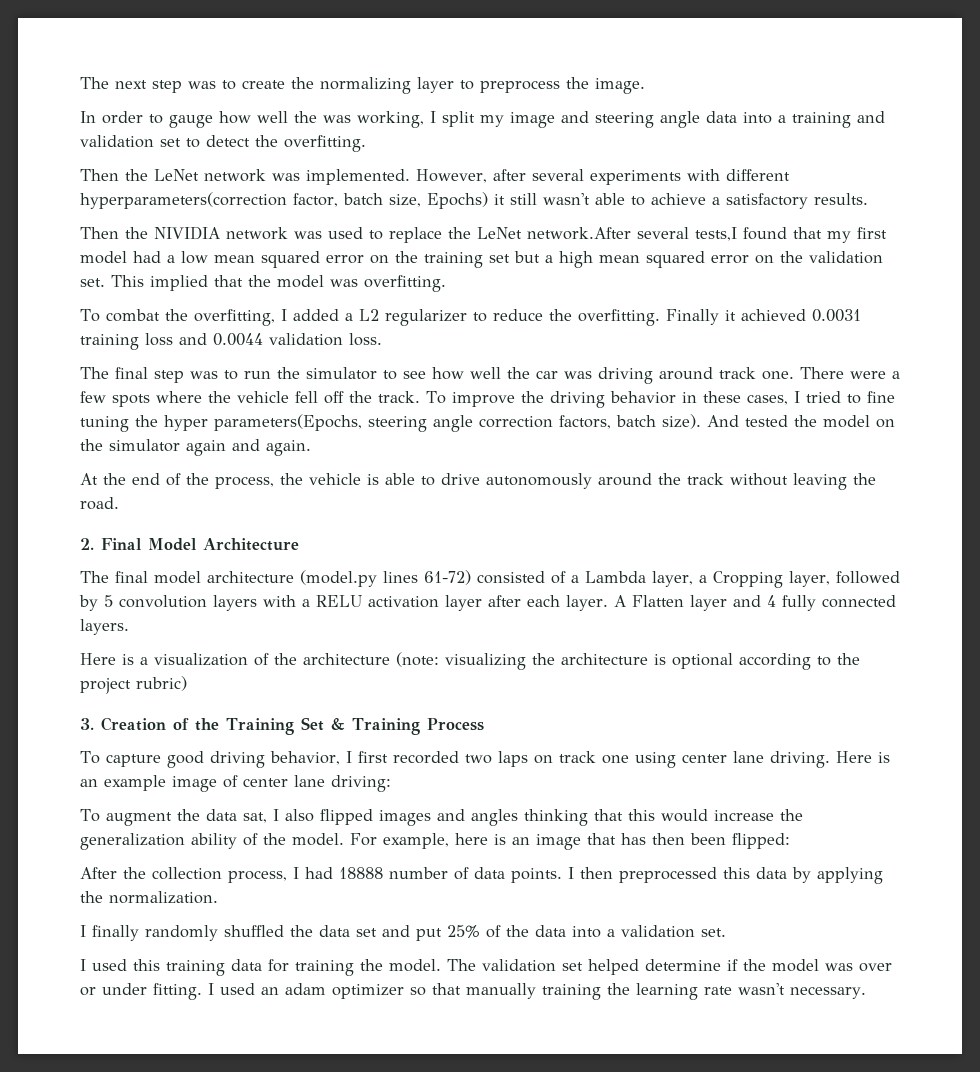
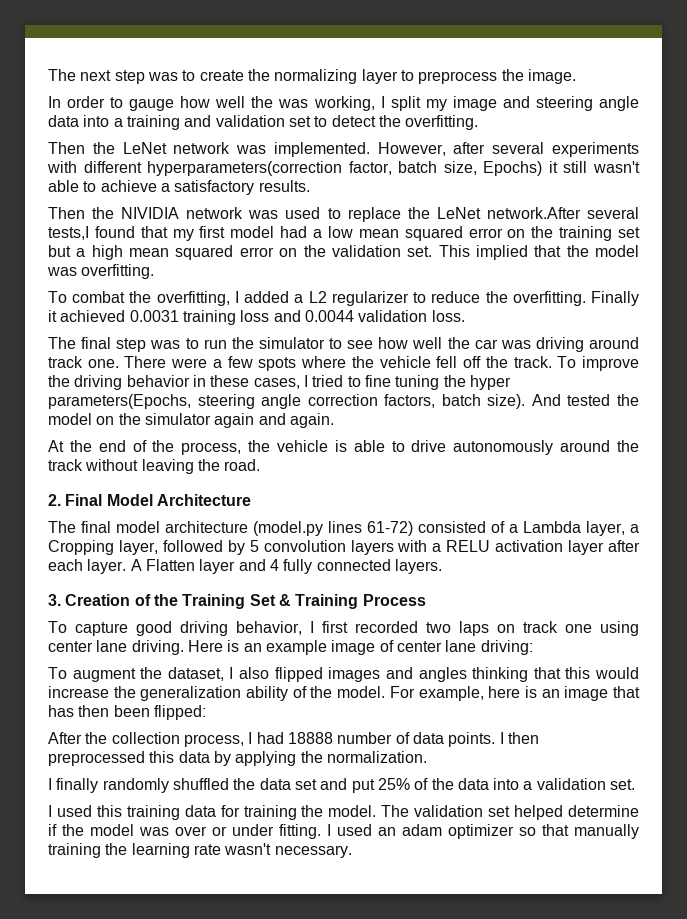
[80,652,860,670] [80,676,187,694] // Here is a visualization of the architecture (note: visualizing the architecture is optional according to the project rubric) -> (442, 566) none
[205,809,267,823] data sat, -> [167,667,224,681] dataset,

